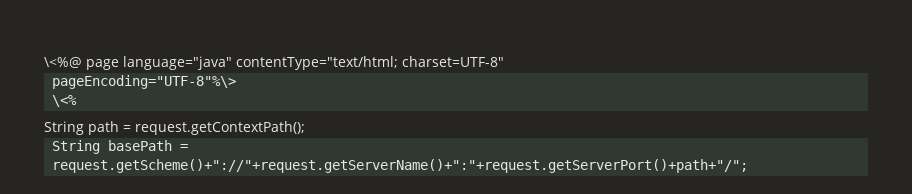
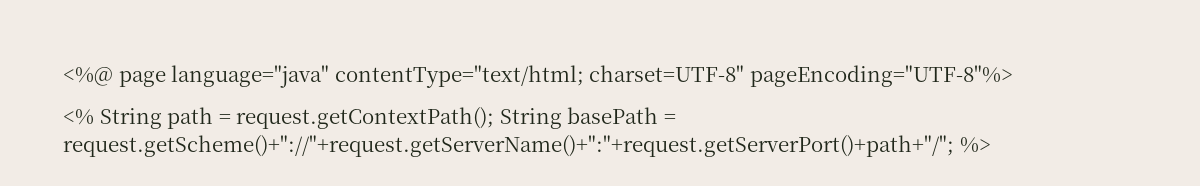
[44,57,82,68] \<%@ -> [63,67,113,86] <%@
[52,75,237,89] [52,95,78,107] // pageEncoding="UTF-8"%\> // \<% // -> [749,65,1013,87] [63,109,94,125] pageEncoding="UTF-8"%> // <%
(305, 128) // -> (495, 118) none
(749, 166) none -> [959,137,991,153] %>

